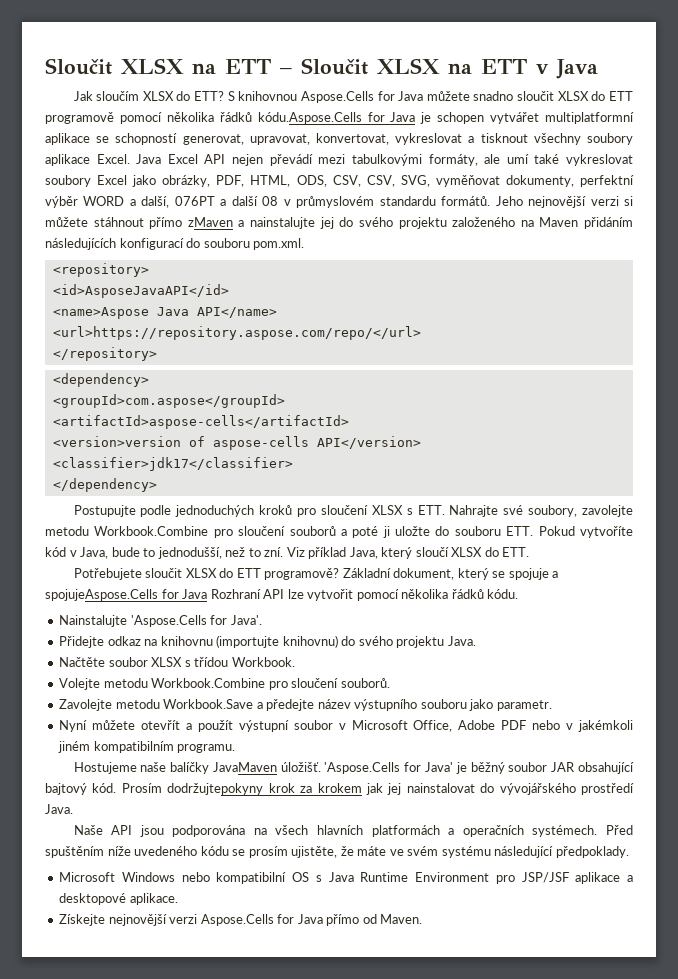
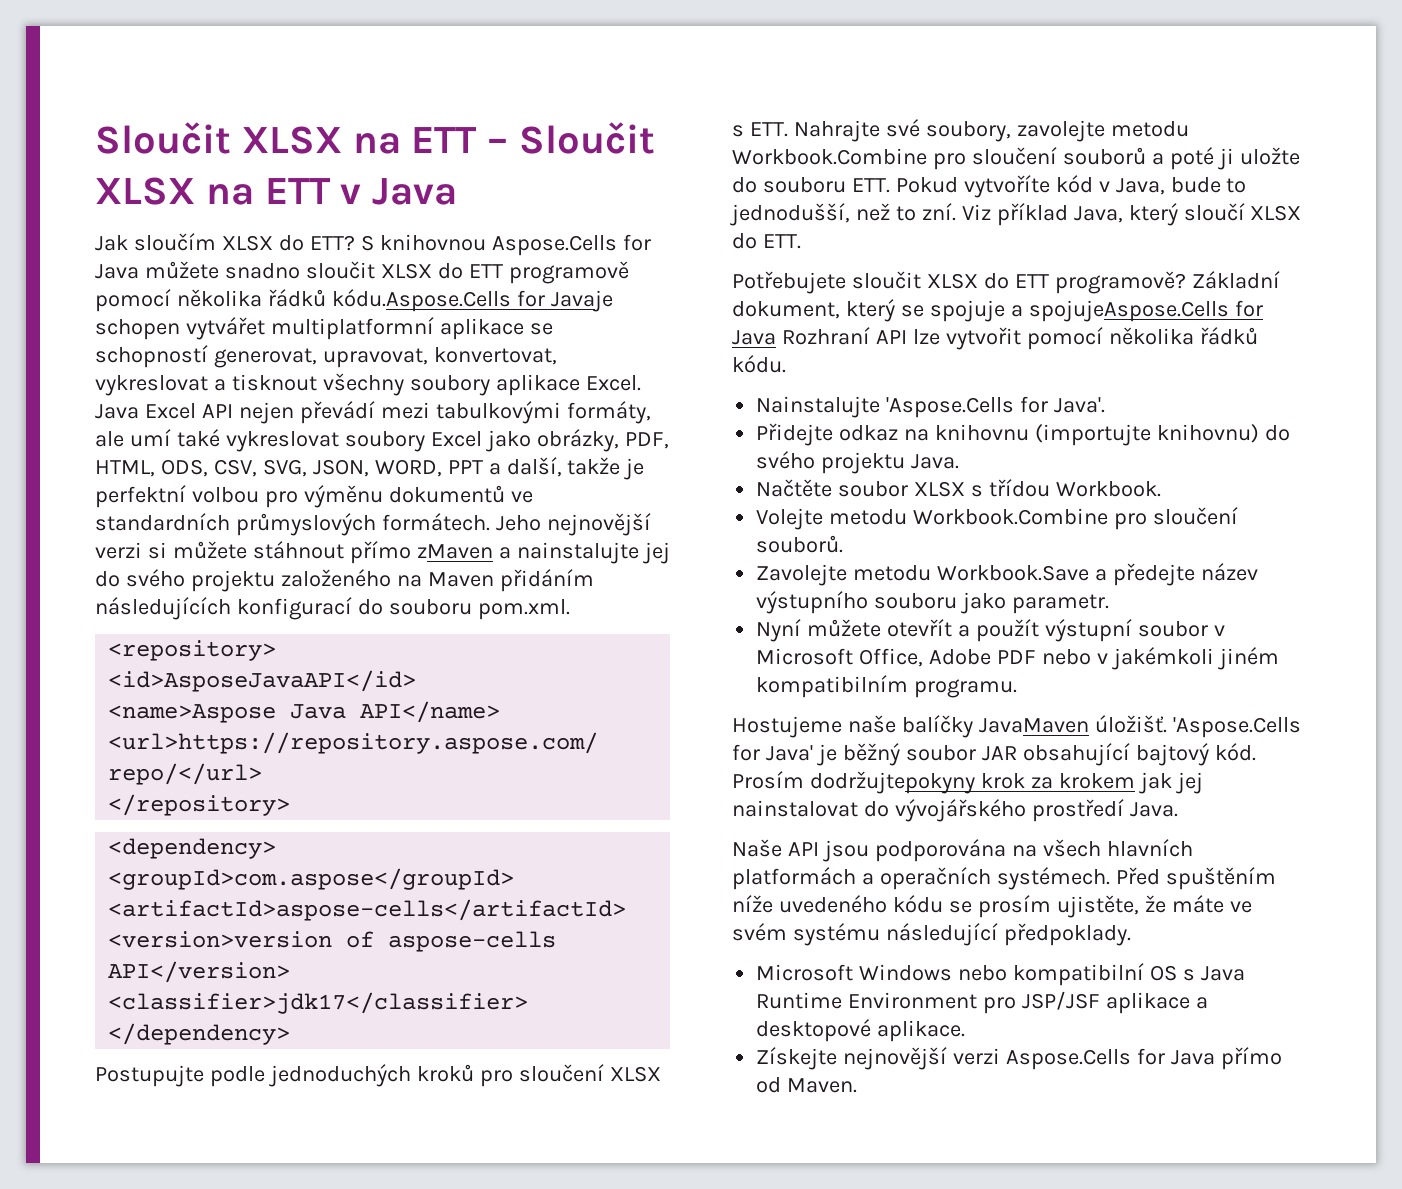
[390,112,432,124] Java je -> [550,290,613,312] Javaje
[366,175,634,187] [45,196,491,208] CSV, SVG, vyměňovat dokumenty, perfektní výběr WORD a další, 076PT a další 08 v průmyslovém standardu formátů. -> [262,457,645,480] [95,485,533,508] [95,513,490,536] SVG, JSON, WORD, PPT a další, takže je perfektní volbou pro výměnu dokumentů ve standardních průmyslových formátech.

